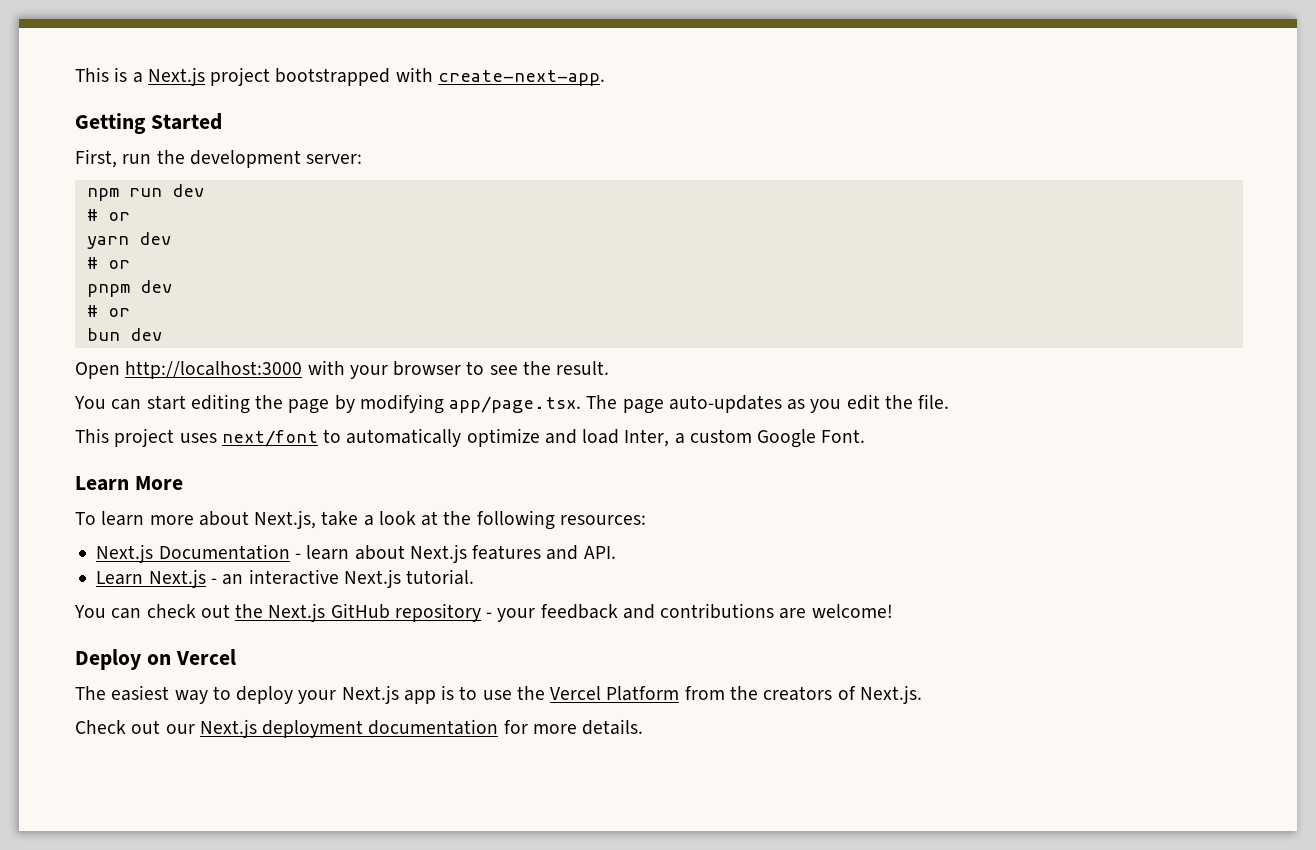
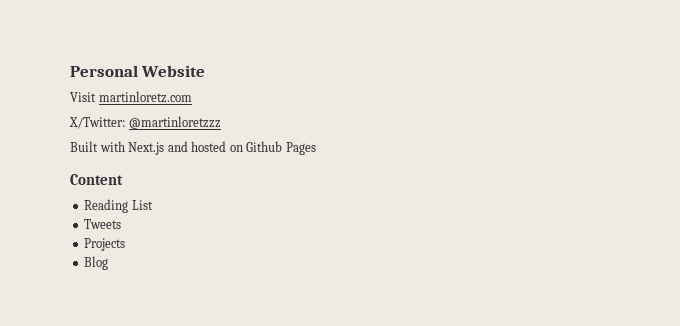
[75,67,605,86] [75,113,222,134] [75,149,363,168] [86,184,204,201] [86,209,130,221] [86,232,171,249] [86,257,130,269] [86,280,172,297] [86,305,130,317] [86,328,162,341] [75,360,610,379] [74,394,950,414] [75,428,866,448] [75,476,183,491] [75,510,646,530] [96,544,616,563] [96,569,475,588] [74,603,893,622] [75,649,236,670] [75,685,922,704] [75,719,644,738] This is a Next.js project bootstrapped with create-next-app. // Getting Started // First, run the development server: // npm run dev // # or // yarn dev // # or // pnpm dev // # or // bun dev // Open http://localhost:3000 with your browser to see the result. // You can start editing the page by modifying app/page.tsx. The page auto-updates as you edit the file. // This project uses next/font to automatically optimize and load Inter, a custom Google Font. // Learn More // To learn more about Next.js, take a look at the following resources: // Next.js Documentation - learn about Next.js features and API. // Learn Next.js - an interactive Next.js tutorial. // You can check out the Next.js GitHub repository - your feedback and contributions are welcome! // Deploy on Vercel // The easiest way to deploy your Next.js app is to use the Vercel Platform from the creators of Next.js. // Check out our Next.js deployment documentation for more details. -> [70,65,206,77] [70,91,192,103] [69,116,221,129] [70,141,316,155] [70,174,123,185] [84,199,153,213] [84,219,122,229] [84,238,126,251] [84,256,109,270] Personal Website // Visit martinloretz.com // X/Twitter: @martinloretzzz // Built with Next.js and hosted on Github Pages // Content // Reading List // Tweets // Projects // Blog

